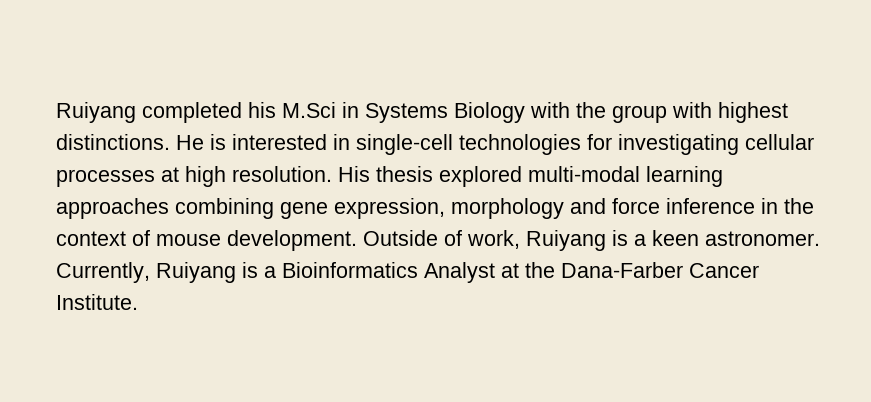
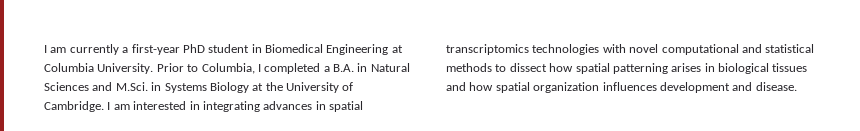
[56,102,788,123] [56,134,814,155] [56,166,723,187] [56,198,814,219] [56,230,820,251] [56,262,759,283] [56,294,138,310] Ruiyang completed his M.Sci in Systems Biology with the group with highest distinctions. He is interested in single-cell technologies for investigating cellular processes at high resolution. His thesis explored multi-modal learning approaches combining gene expression, morphology and force inference in the context of mouse development. Outside of work, Ruiyang is a keen astronomer. Currently, Ruiyang is a Bioinformatics Analyst at the Dana-Farber Cancer Institute. -> [44,44,403,55] [44,63,410,74] [44,82,354,93] [44,101,363,112] [446,44,815,55] [446,63,808,74] [446,82,797,93] I am currently a first-year PhD student in Biomedical Engineering at Columbia University. Prior to Columbia, I completed a B.A. in Natural Sciences and M.Sci. in Systems Biology at the University of Cambridge. I am interested in integrating advances in spatial transcriptomics technologies with novel computational and statistical methods to dissect how spatial patterning arises in biological tissues and how spatial organization influences development and disease.

